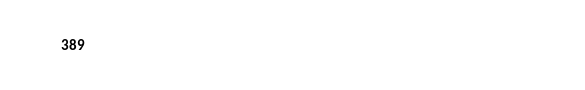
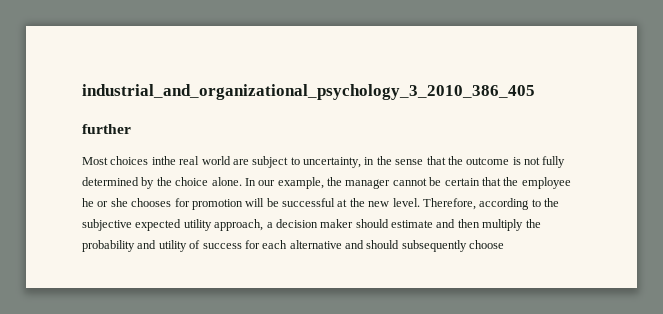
[61,39,85,50] 389 -> [82,84,535,100] [82,124,131,134] [82,156,566,168] [82,177,571,189] [82,198,559,210] [82,219,541,231] [82,240,505,252] industrial_and_organizational_psychology_3_2010_386_405 // further // Most choices inthe real world are subject to uncertainty, in the sense that the outcome is not fully determined by the choice alone. In our example, the manager cannot be certain that the employee he or she chooses for promotion will be successful at the new level. Therefore, according to the subjective expected utility approach, a decision maker should estimate and then multiply the probability and utility of success for each alternative and should subsequently choose

